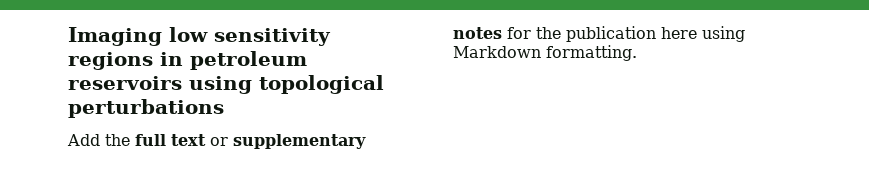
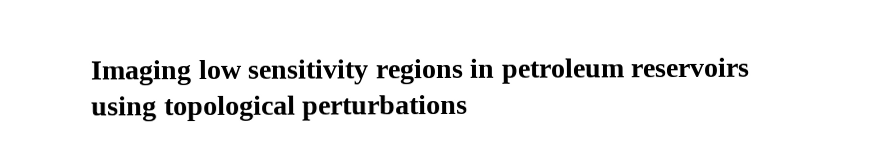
[67,134,366,149] [453,26,745,42] [453,45,637,61] // Add the full text or supplementary notes for the publication here using Markdown formatting. -> (469, 107) none

